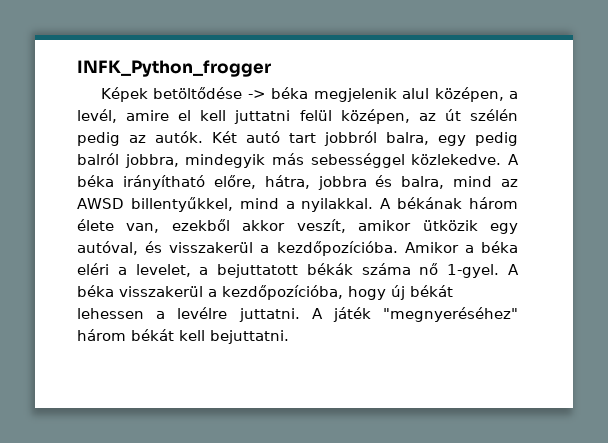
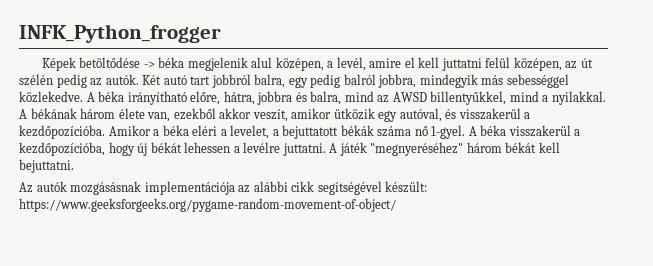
(289, 337) none -> [19,181,428,195] [19,198,396,212] // Az autók mozgásásnak implementációja az alábbi cikk segítségével készült: https://www.geeksforgeeks.org/pygame-random-movement-of-object/

